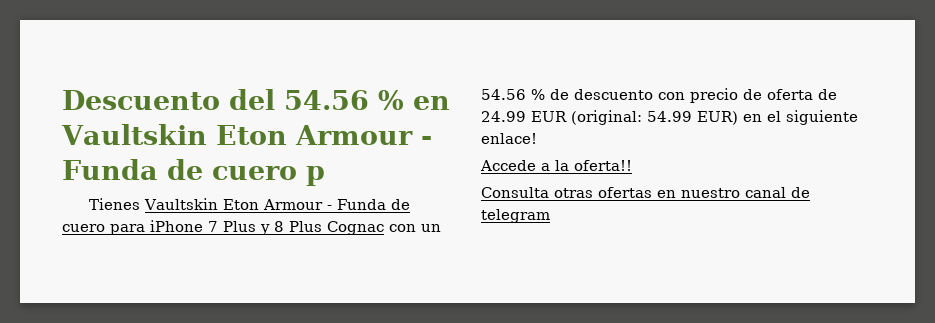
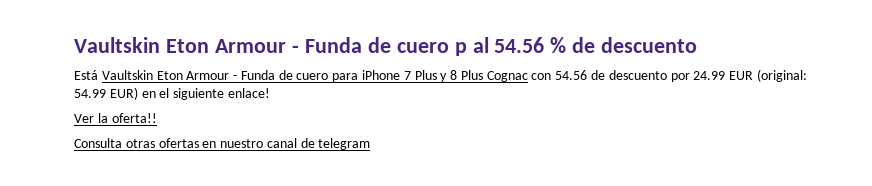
[62,89,450,110] Descuento del 54.56 % en -> (74, 45) none
[89,198,141,210] // Tienes -> [472,37,698,53] [74,70,98,80] al 54.56 % de descuento // Está
[421,224,441,232] [481,88,837,103] un 54.56 % de descuento con precio de oferta de -> [555,70,690,82] 54.56 de descuento por
[480,160,550,171] Accede a -> [74,114,94,123] Ver

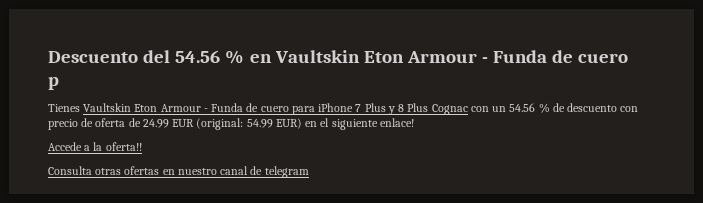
(74, 45) none -> [48,50,272,64] Descuento del 54.56 % en
[472,37,698,53] [74,70,98,80] al 54.56 % de descuento // Está -> [48,104,80,112] // Tienes
[555,70,690,82] 54.56 de descuento por -> [492,103,639,113] [48,118,141,130] un 54.56 % de descuento con precio de oferta de
[74,114,94,123] Ver -> [48,142,91,151] Accede a

